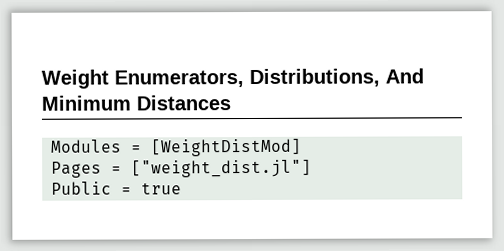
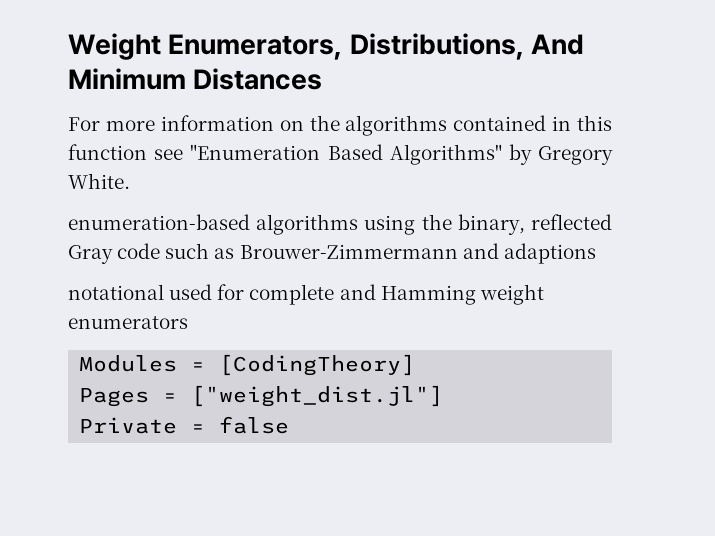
(231, 103) none -> [68,115,612,136] [68,144,613,165] [68,173,130,189] [68,214,612,235] [68,243,596,264] [68,284,544,305] [68,316,188,329] // For more information on the algorithms contained in this function see "Enumeration Based Algorithms" by Gregory White. // enumeration-based algorithms using the binary, reflected Gray code such as Brouwer-Zimmermann and adaptions // notational used for complete and Hamming weight enumerators
[151,138,302,157] [WeightDistMod] -> [219,354,416,376] [CodingTheory]
[51,181,182,195] Public = true -> [79,416,290,434] Private = false

